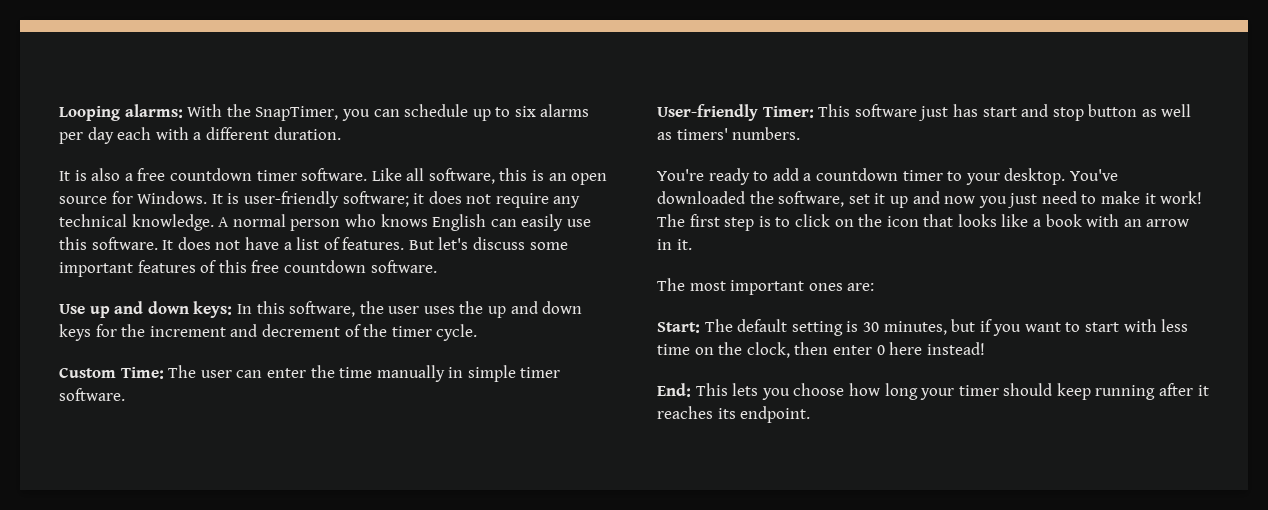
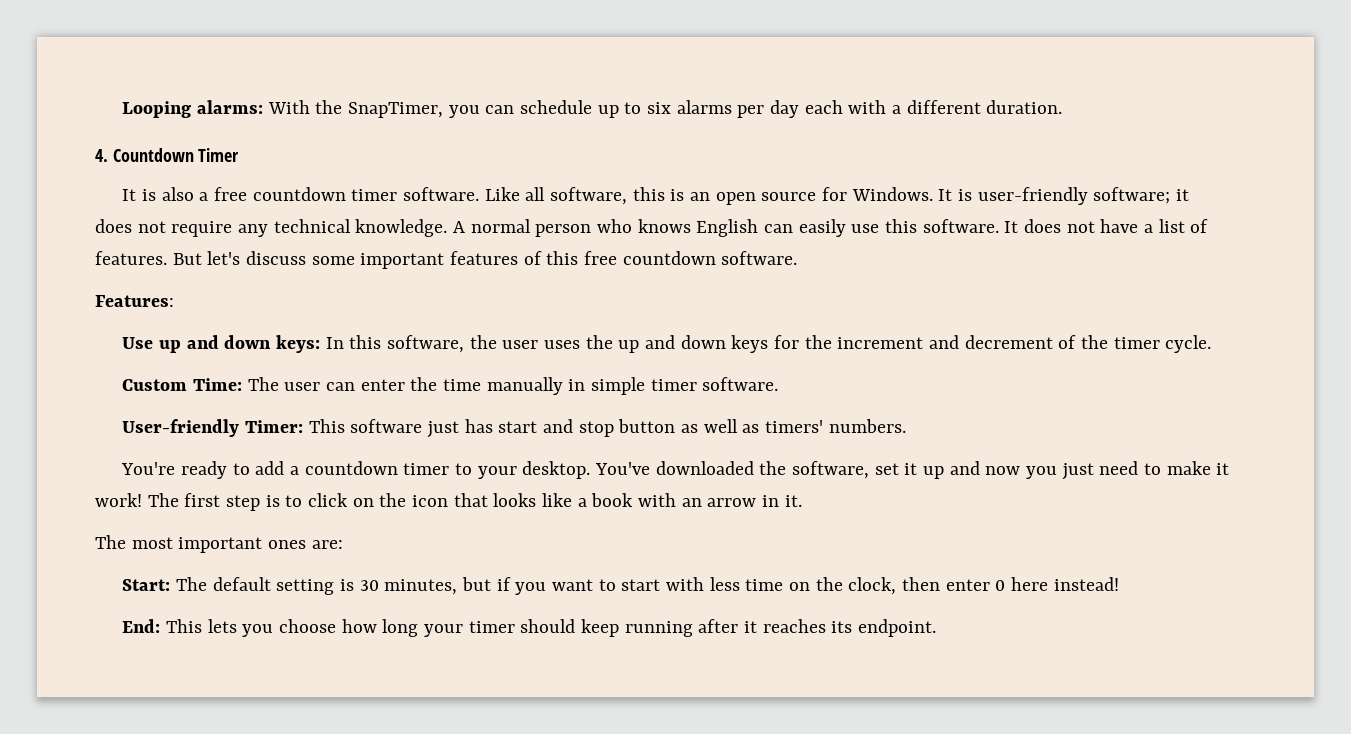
(341, 133) none -> [95,148,240,162] // 4. Countdown Timer
(437, 266) none -> [95,295,174,307] // Features:

